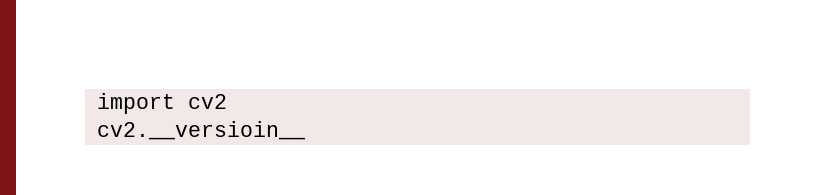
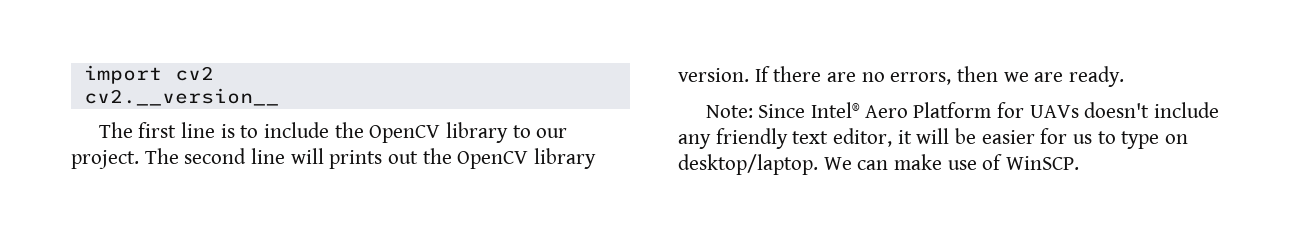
[97,121,306,140] cv2.__versioin__ -> [83,88,279,106] [98,122,568,143] [71,148,597,169] [678,66,1125,87] [705,102,1219,118] [678,128,1189,149] [678,154,1080,175] cv2.__version__ // The first line is to include the OpenCV library to our project. The second line will prints out the OpenCV library version. If there are no errors, then we are ready. // Note: Since Intel® Aero Platform for UAVs doesn't include any friendly text editor, it will be easier for us to type on desktop/laptop. We can make use of WinSCP.

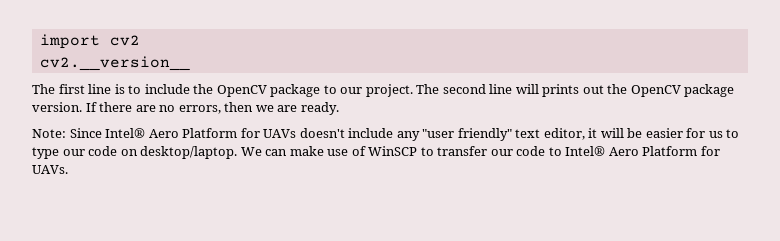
[445,122,508,143] library -> [270,84,321,97] package
[534,148,597,169] library -> [684,84,735,97] package
[715,128,788,149] friendly -> [422,128,512,141] "user friendly"
(1160, 140) none -> [62,146,118,156] our code
[1006,156,1080,170] WinSCP. -> [368,146,720,156] [32,165,68,174] WinSCP to transfer our code to Intel® Aero Platform for UAVs.

